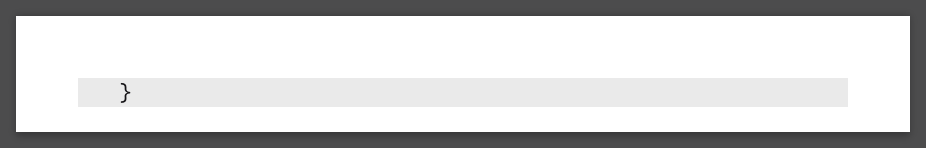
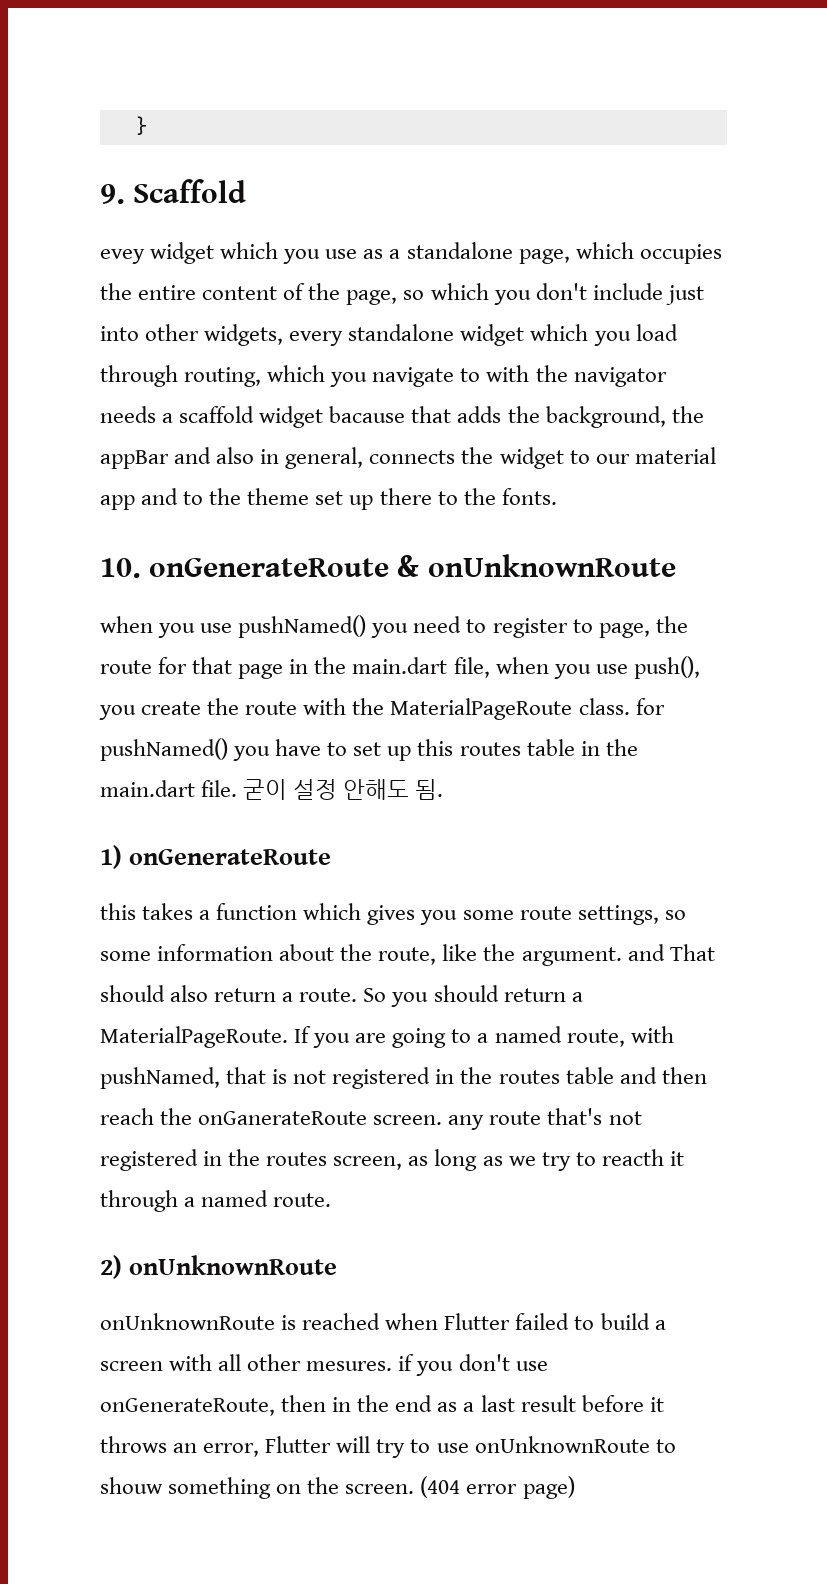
(133, 92) none -> [100,179,247,204] [100,242,722,264] [100,283,704,305] [100,324,678,346] [100,365,667,387] [100,406,704,428] [100,447,716,469] [100,488,557,510] [100,554,676,578] [100,615,688,638] [100,656,700,679] [99,698,665,720] [100,738,638,761] [100,779,444,800] [100,845,332,869] [100,903,686,925] [100,944,715,966] [100,985,583,1007] [100,1026,674,1048] [100,1067,707,1089] [100,1108,642,1130] [100,1149,684,1171] [100,1190,332,1212] [100,1255,338,1279] [100,1313,666,1330] [100,1354,548,1376] [100,1395,664,1416] [100,1436,676,1458] [100,1476,575,1499] // 9. Scaffold // evey widget which you use as a standalone page, which occupies the entire content of the page, so which you don't include just into other widgets, every standalone widget which you load through routing, which you navigate to with the navigator needs a scaffold widget bacause that adds the background, the appBar and also in general, connects the widget to our material app and to the theme set up there to the fonts. // 10. onGenerateRoute & onUnknownRoute // when you use pushNamed() you need to register to page, the route for that page in the main.dart file, when you use push(), you create the route with the MaterialPageRoute class. for pushNamed() you have to set up this routes table in the main.dart file. 굳이 설정 안해도 됨. // 1) onGenerateRoute // this takes a function which gives you some route settings, so some information about the route, like the argument. and That should also return a route. So you should return a MaterialPageRoute. If you are going to a named route, with pushNamed, that is not registered in the routes table and then reach the onGanerateRoute screen. any route that's not registered in the routes screen, as long as we try to reacth it through a named route. // 2) onUnknownRoute // onUnknownRoute is reached when Flutter failed to build a screen with all other mesures. if you don't use onGenerateRoute, then in the end as a last result before it throws an error, Flutter will try to use onUnknownRoute to shouw something on the screen. (404 error page)

